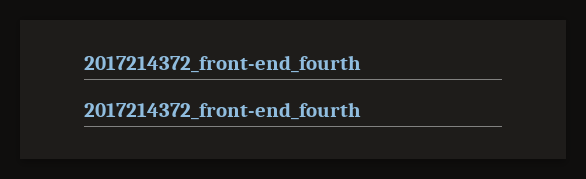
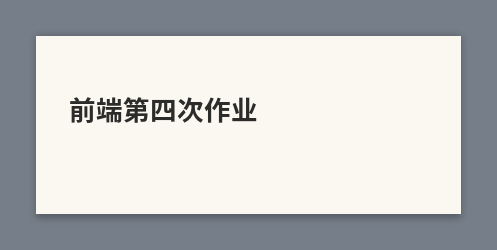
[84,55,361,73] [84,102,361,120] 2017214372_front-end_fourth // 2017214372_front-end_fourth -> [69,97,258,123] 前端第四次作业

